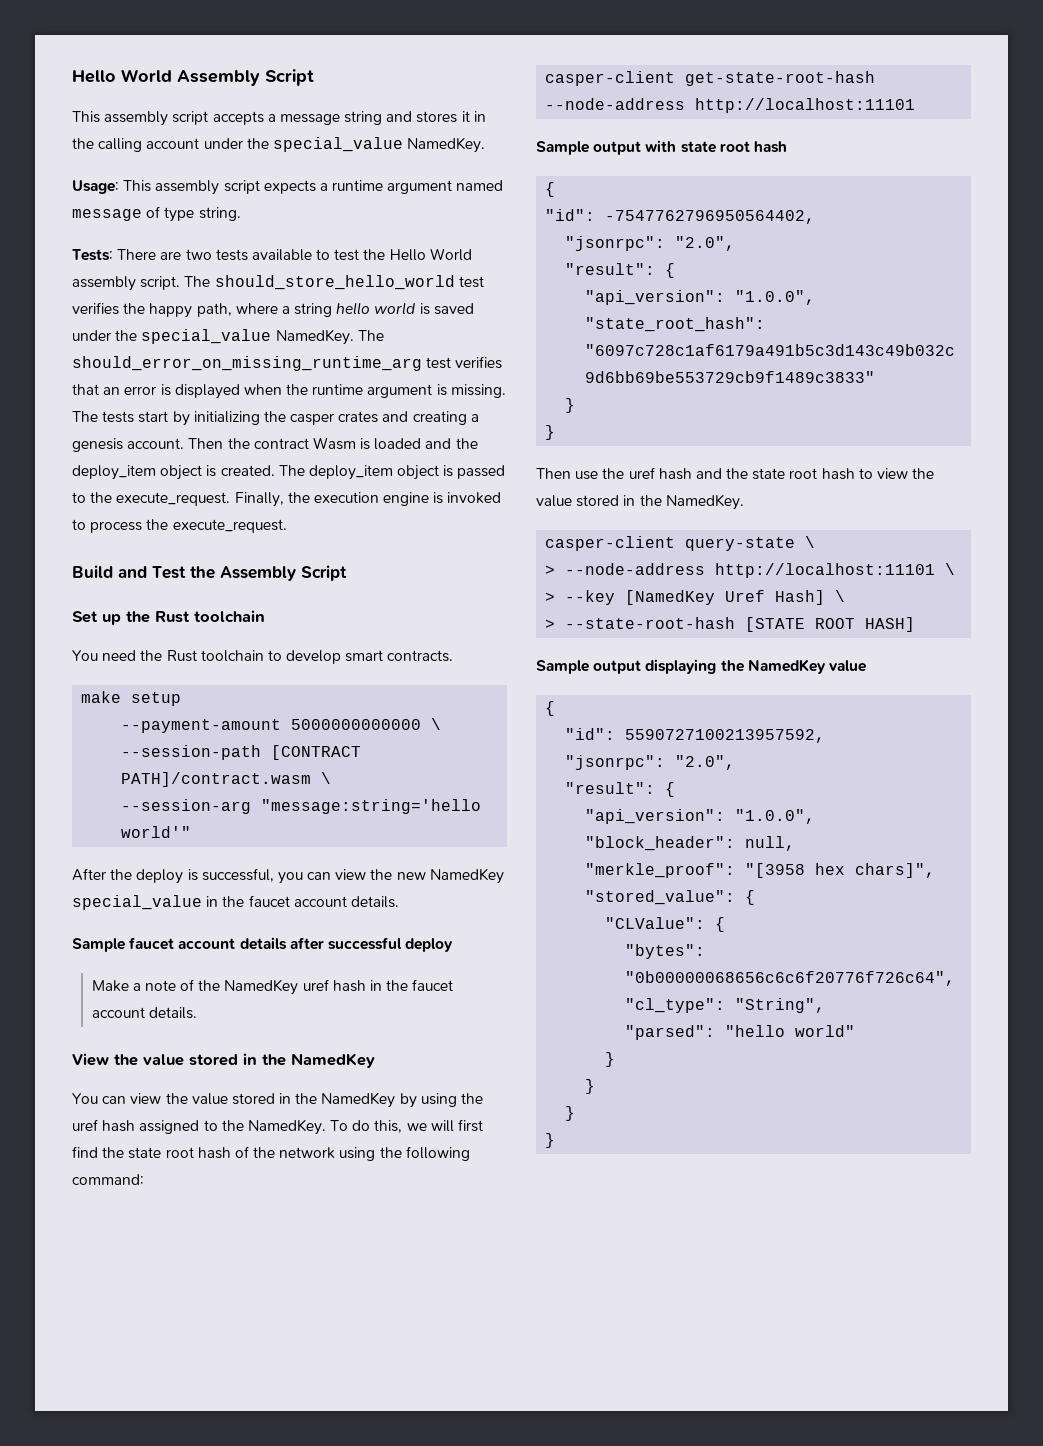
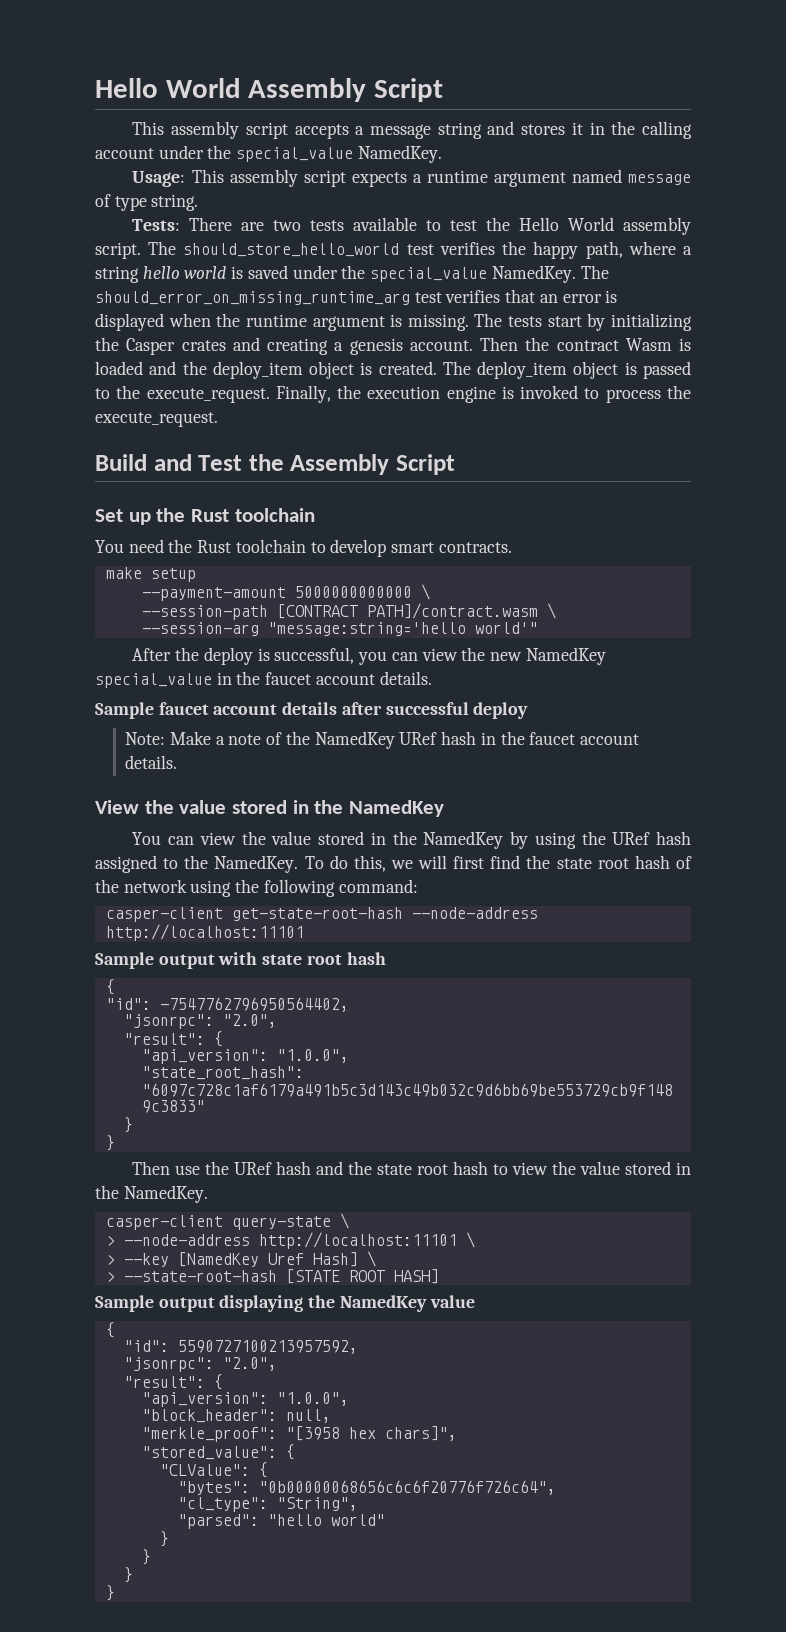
[290,413,335,425] casper -> [126,338,176,355] Casper
(454, 945) none -> [125,732,166,745] Note:
[302,979,329,991] uref -> [399,732,438,745] URef
[72,1119,98,1131] uref -> [612,832,651,845] URef
[628,467,655,479] uref -> [234,1162,273,1175] URef

